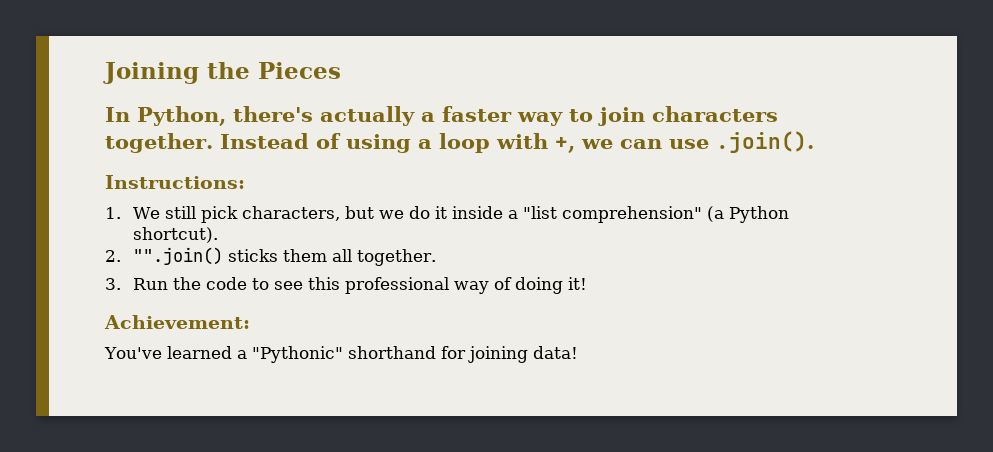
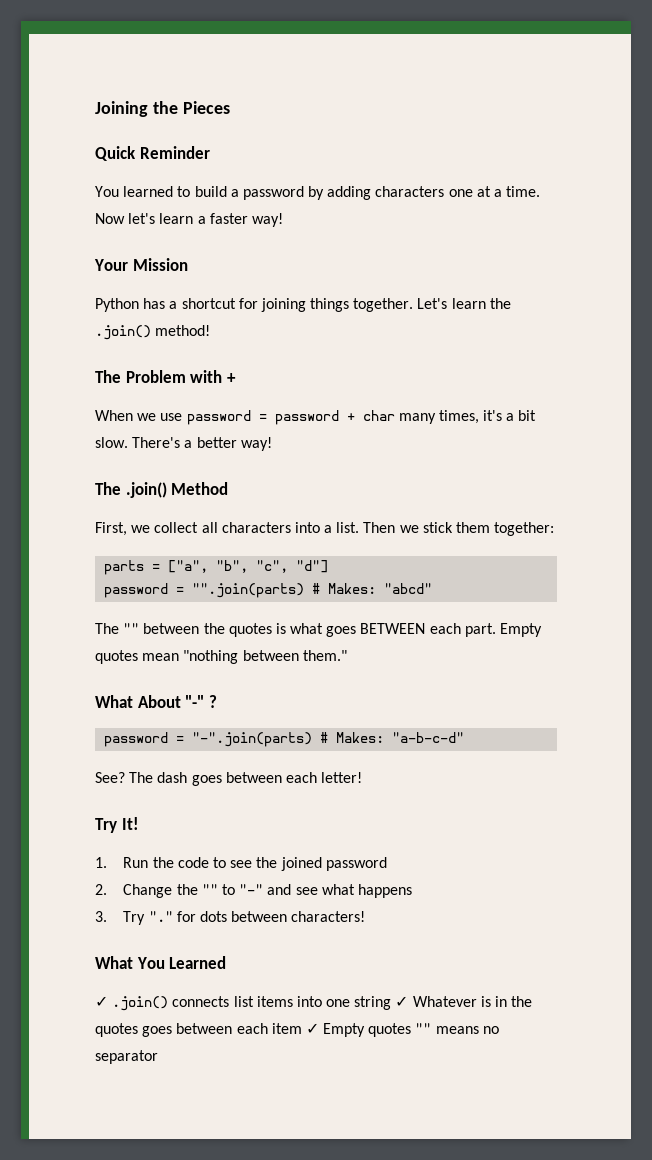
[105,106,778,126] [105,131,814,153] [105,175,245,189] [105,206,790,223] [133,227,219,243] [105,247,437,266] [105,278,121,290] In Python, there's actually a faster way to join characters together. Instead of using a loop with +, we can use .join(). // Instructions: // 1. We still pick characters, but we do it inside a "list comprehension" (a Python shortcut). // 2. "".join() sticks them all together. // 3. -> [95,146,210,161] [95,186,541,200] [95,213,283,227] [94,258,188,271] [95,298,511,312] [95,325,211,340] [95,370,236,383] [95,410,537,425] [95,437,272,451] [95,482,229,498] [95,522,555,536] [104,560,329,575] [104,583,433,598] [95,623,543,637] [95,650,347,664] [95,695,217,708] [104,732,465,747] [95,772,363,786] [95,817,139,833] [95,857,107,868] Quick Reminder // You learned to build a password by adding characters one at a time. Now let's learn a faster way! // Your Mission // Python has a shortcut for joining things together. Let's learn the .join() method! // The Problem with + // When we use password = password + char many times, it's a bit slow. There's a better way! // The .join() Method // First, we collect all characters into a list. Then we stick them together: // parts = ["a", "b", "c", "d"] // password = "".join(parts) # Makes: "abcd" // The "" between the quotes is what goes BETWEEN each part. Empty quotes mean "nothing between them." // What About "-" ? // password = "-".join(parts) # Makes: "a-b-c-d" // See? The dash goes between each letter! // Try It! // 1.
[308,277,588,294] [104,315,250,329] [104,346,578,363] this professional way of doing it! // Achievement: // You've learned a "Pythonic" shorthand for joining data! -> [256,857,387,871] [95,884,412,898] [95,911,366,925] [95,956,227,969] [95,996,533,1011] [95,1023,499,1037] [95,1050,158,1064] the joined password // 2. Change the "" to "-" and see what happens // 3. Try "." for dots between characters! // What You Learned // ✓ .join() connects list items into one string ✓ Whatever is in the quotes goes between each item ✓ Empty quotes "" means no separator

